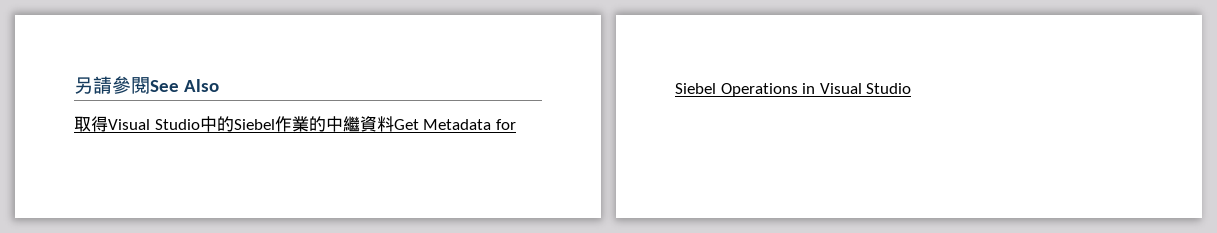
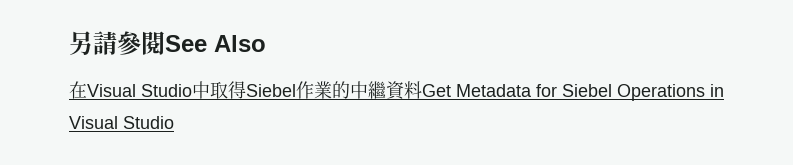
[74,116,108,132] 取得 -> [69,81,87,99] 在
[216,116,234,132] 的 -> [210,81,246,99] 取得

